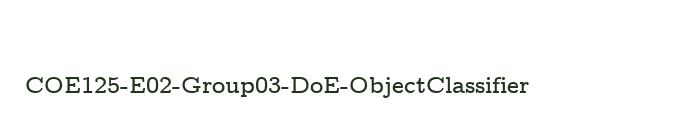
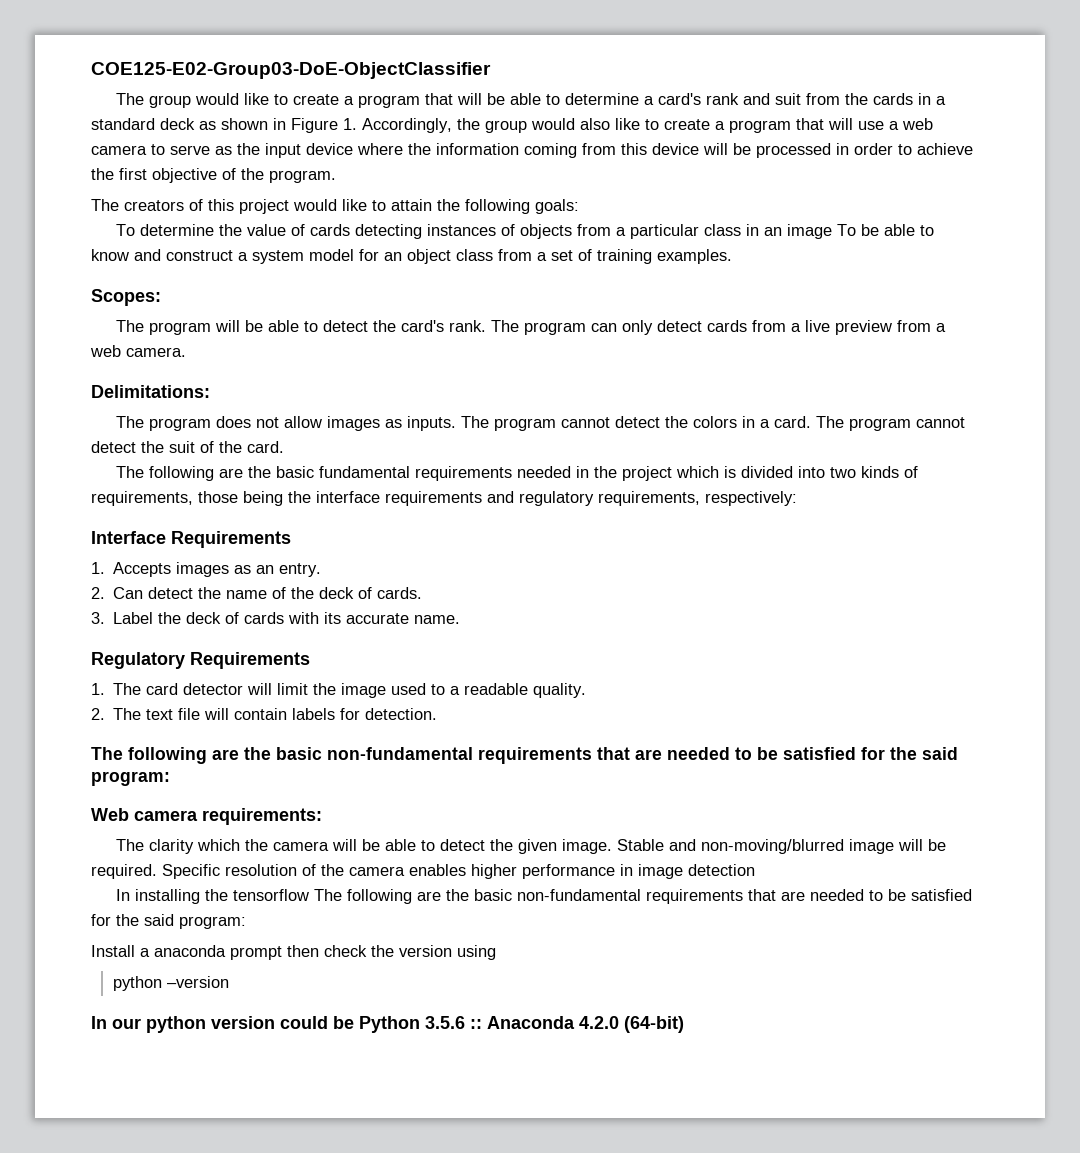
(529, 87) none -> [115,93,946,108] [91,118,933,133] [91,143,973,158] [91,168,336,183] [91,199,579,214] [115,224,934,239] [91,249,732,264] [91,289,161,306] [115,320,946,335] [90,345,186,357] [91,385,210,398] [115,416,965,431] [91,441,284,453] [115,466,918,481] [91,491,797,506] [91,531,291,548] [91,562,322,577] [91,587,423,599] [91,612,461,624] [91,652,310,669] [91,683,587,698] [91,708,438,720] [91,747,958,764] [91,771,170,786] [91,808,322,825] [115,839,946,854] [91,864,755,879] [115,889,972,904] [91,914,246,929] [91,945,496,960] [112,976,229,991] [91,1016,684,1033] // The group would like to create a program that will be able to determine a card's rank and suit from the cards in a standard deck as shown in Figure 1. Accordingly, the group would also like to create a program that will use a web camera to serve as the input device where the information coming from this device will be processed in order to achieve the first objective of the program. // The creators of this project would like to attain the following goals: // To determine the value of cards detecting instances of objects from a particular class in an image To be able to know and construct a system model for an object class from a set of training examples. // Scopes: // The program will be able to detect the card's rank. The program can only detect cards from a live preview from a web camera. // Delimitations: // The program does not allow images as inputs. The program cannot detect the colors in a card. The program cannot detect the suit of the card. // The following are the basic fundamental requirements needed in the project which is divided into two kinds of requirements, those being the interface requirements and regulatory requirements, respectively: // Interface Requirements // 1. Accepts images as an entry. // 2. Can detect the name of the deck of cards. // 3. Label the deck of cards with its accurate name. // Regulatory Requirements // 1. The card detector will limit the image used to a readable quality. // 2. The text file will contain labels for detection. // The following are the basic non-fundamental requirements that are needed to be satisfied for the said program: // Web camera requirements: // The clarity which the camera will be able to detect the given image. Stable and non-moving/blurred image will be required. Specific resolution of the camera enables higher performance in image detection // In installing the tensorflow The following are the basic non-fundamental requirements that are needed to be satisfied for the said program: // Install a anaconda prompt then check the version using // python –version // In our python version could be Python 3.5.6 :: Anaconda 4.2.0 (64-bit)

